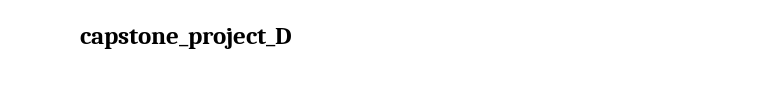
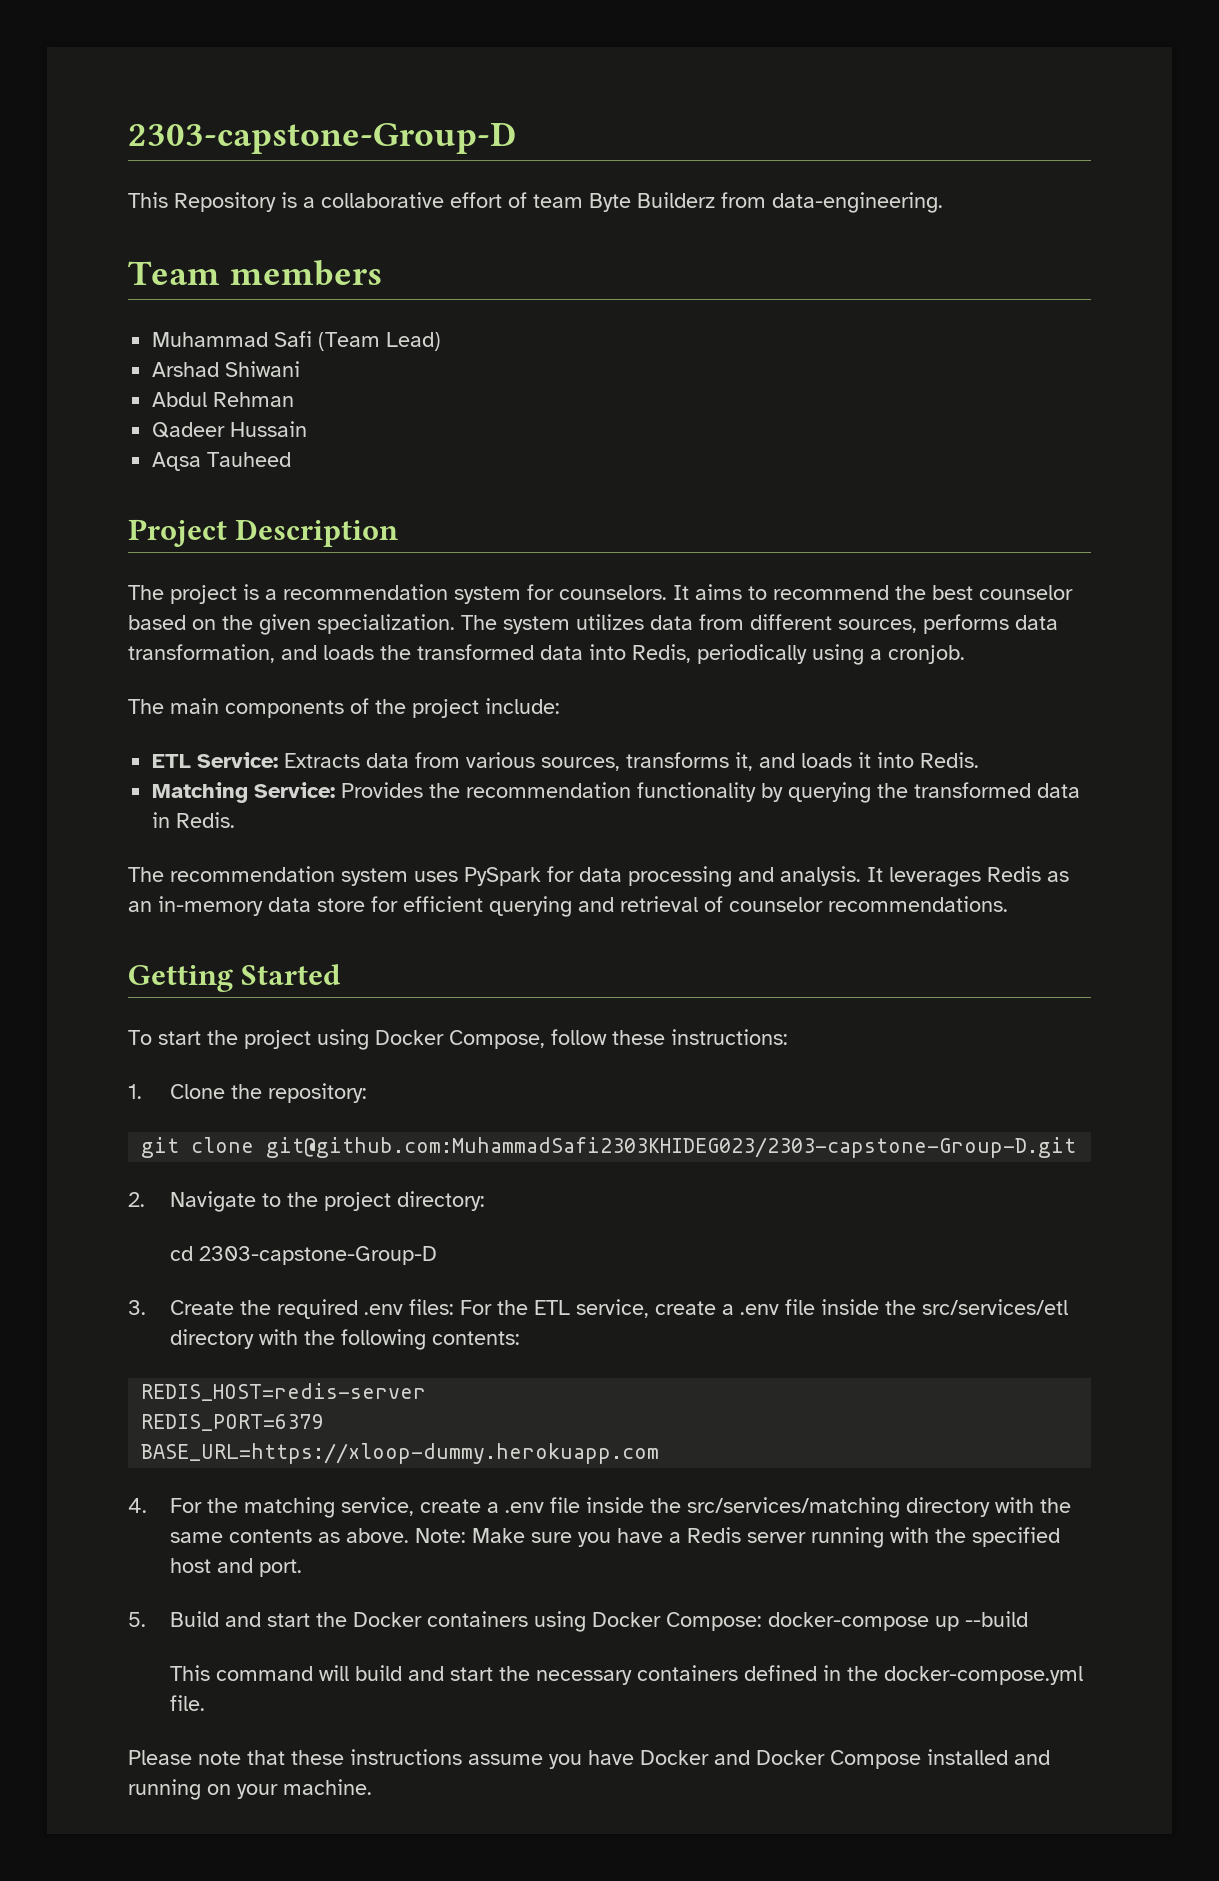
[80,28,292,49] capstone_project_D -> [128,122,516,154] [128,192,943,213] [128,260,382,286] [152,331,442,351] [152,361,301,377] [152,392,295,407] [152,421,308,438] [152,452,292,471] [128,519,399,547] [128,584,1073,604] [128,614,1058,635] [128,644,965,665] [128,698,560,718] [152,752,980,771] [152,782,1081,803] [152,812,236,828] [128,866,1069,887] [128,896,1008,917] [128,964,342,992] [128,1029,788,1050] [128,1083,367,1103] [141,1137,1077,1158] [128,1191,485,1212] [169,1246,437,1265] [128,1299,1068,1319] [169,1329,520,1350] [141,1383,427,1401] [141,1414,324,1431] [141,1443,660,1464] [128,1497,1071,1518] [169,1527,1060,1548] [169,1558,302,1577] [128,1611,1028,1632] [169,1665,1083,1685] [169,1695,205,1711] [128,1749,1050,1769] [128,1779,372,1800] 2303-capstone-Group-D // This Repository is a collaborative effort of team Byte Builderz from data-engineering. // Team members // Muhammad Safi (Team Lead) // Arshad Shiwani // Abdul Rehman // Qadeer Hussain // Aqsa Tauheed // Project Description // The project is a recommendation system for counselors. It aims to recommend the best counselor based on the given specialization. The system utilizes data from different sources, performs data transformation, and loads the transformed data into Redis, periodically using a cronjob. // The main components of the project include: // ETL Service: Extracts data from various sources, transforms it, and loads it into Redis. // Matching Service: Provides the recommendation functionality by querying the transformed data in Redis. // The recommendation system uses PySpark for data processing and analysis. It leverages Redis as an in-memory data store for efficient querying and retrieval of counselor recommendations. // Getting Started // To start the project using Docker Compose, follow these instructions: // 1. Clone the repository: // git clone git@github.com:MuhammadSafi2303KHIDEG023/2303-capstone-Group-D.git // 2. Navigate to the project directory: // cd 2303-capstone-Group-D // 3. Create the required .env files: For the ETL service, create a .env file inside the src/services/etl directory with the following contents: // REDIS_HOST=redis-server // REDIS_PORT=6379 // BASE_URL=https://xloop-dummy.herokuapp.com // 4. For the matching service, create a .env file inside the src/services/matching directory with the same contents as above. Note: Make sure you have a Redis server running with the specified host and port. // 5. Build and start the Docker containers using Docker Compose: docker-compose up --build // This command will build and start the necessary containers defined in the docker-compose.yml file. // Please note that these instructions assume you have Docker and Docker Compose installed and running on your machine.

